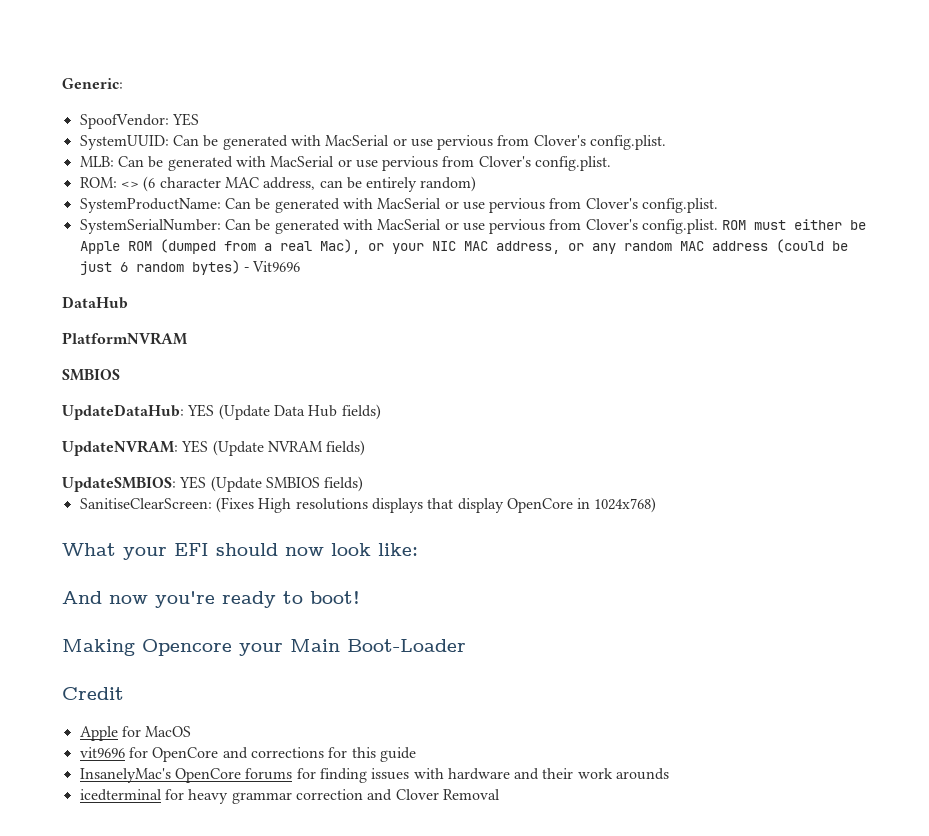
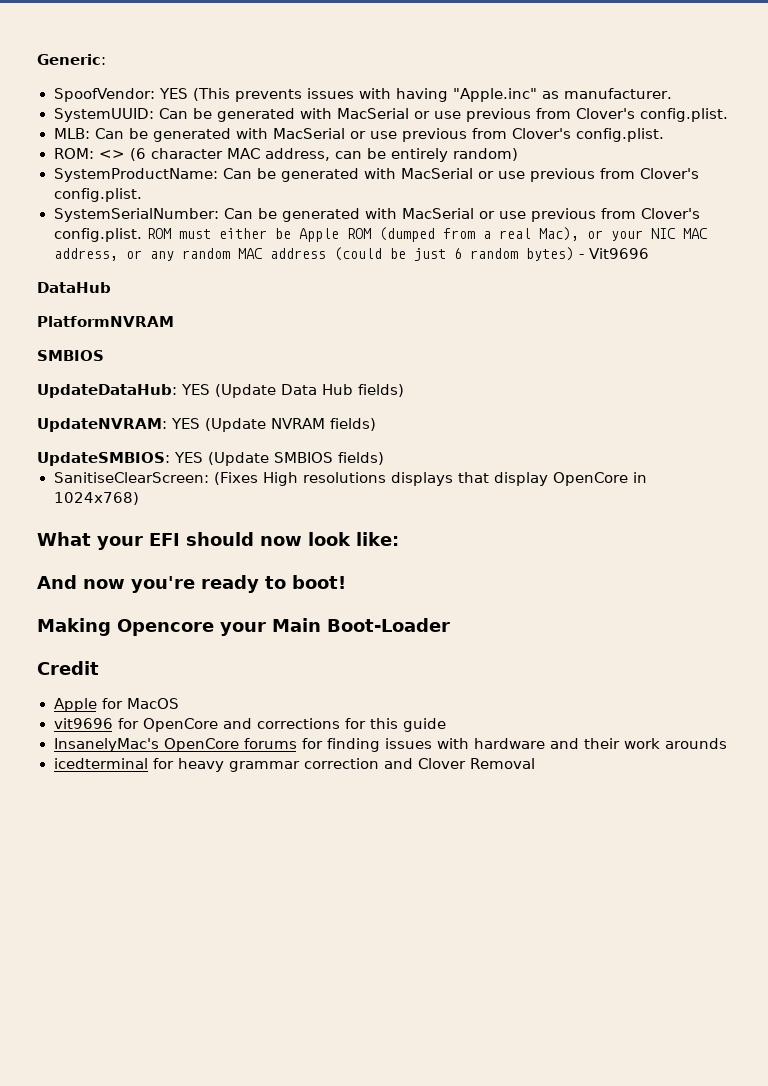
(199, 119) none -> [193,88,673,102] (This prevents issues with having "Apple.inc" as manufacturer.
[437,135,494,150] pervious -> [465,108,531,122] previous
[382,156,439,171] pervious -> [401,128,467,142] previous
[489,198,546,213] pervious -> [529,168,595,182] previous
[489,219,546,234] pervious -> [530,208,596,222] previous

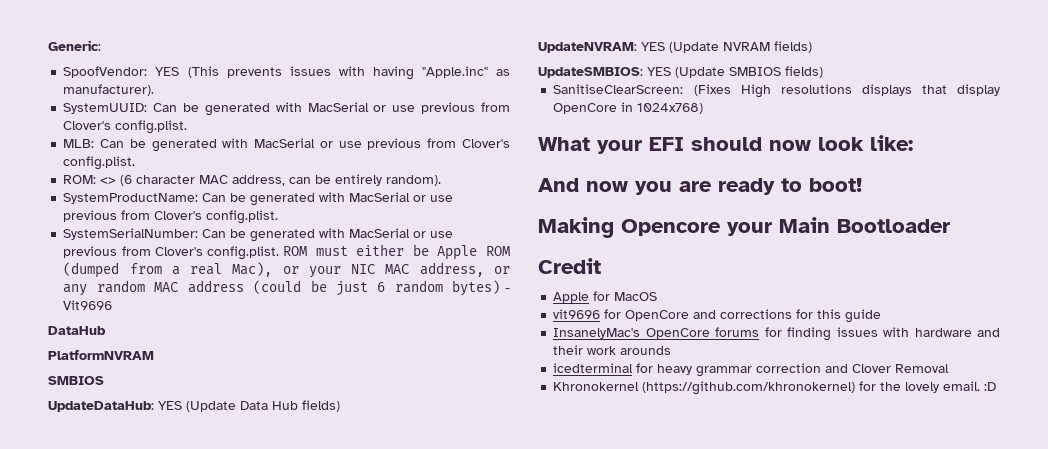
[564,88,673,99] manufacturer. -> [63,84,155,96] manufacturer).
[452,148,518,161] random) -> [386,175,442,186] random).
[131,576,195,593] you're -> [635,181,712,195] you are
[327,618,450,632] Boot-Loader -> [837,219,950,233] Bootloader
(535, 763) none -> [553,381,997,395] // Khronokernel (https://github.com/khronokernel) for the lovely email. :D

